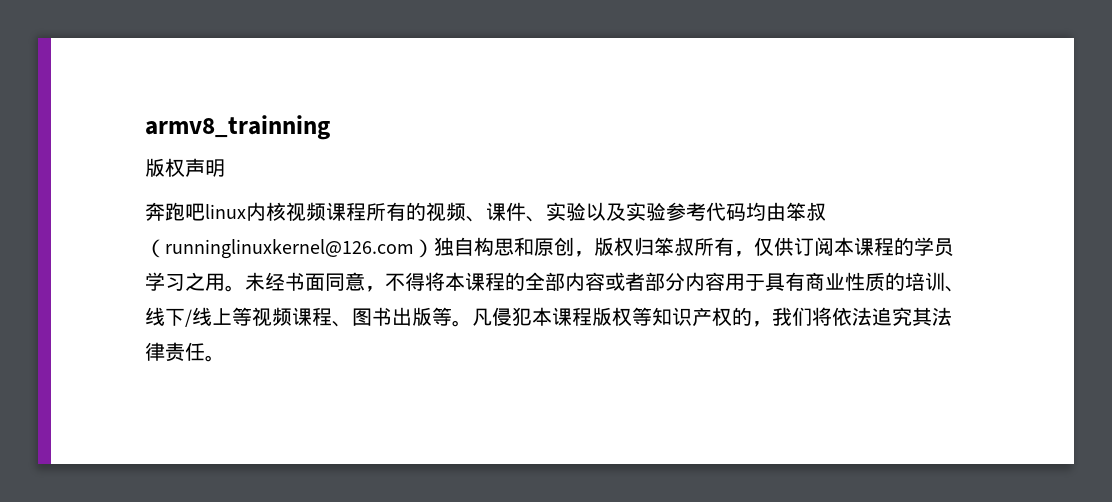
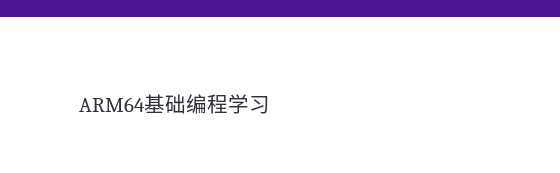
[145,115,330,140] [145,158,225,177] [145,202,826,222] [145,237,954,259] [145,272,965,292] [145,307,952,327] [145,342,225,362] armv8_trainning // 版权声明 // 奔跑吧linux内核视频课程所有的视频、课件、实验以及实验参考代码均由笨叔（runninglinuxkernel@126.com）独自构思和原创，版权归笨叔所有，仅供订阅本课程的学员学习之用。未经书面同意，不得将本课程的全部内容或者部分内容用于具有商业性质的培训、线下/线上等视频课程、图书出版等。凡侵犯本课程版权等知识产权的，我们将依法追究其法律责任。 -> [79,94,270,114] ARM64基础编程学习

